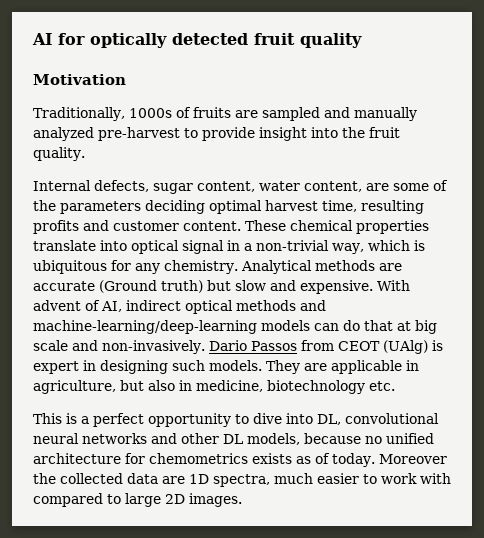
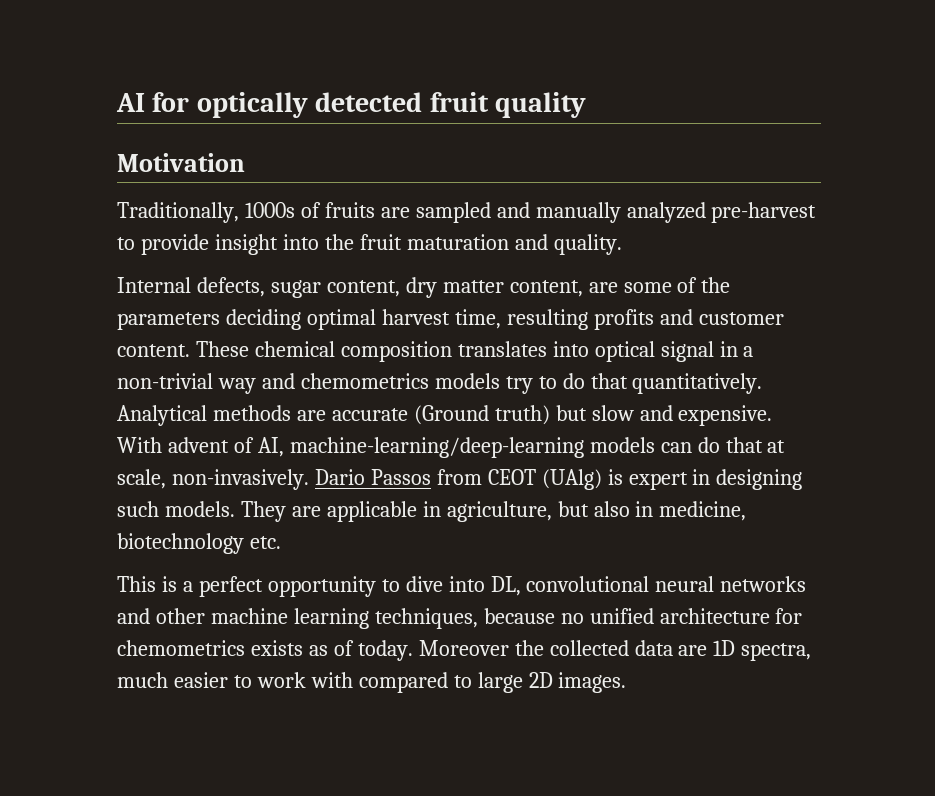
(400, 132) none -> [406,234,548,250] maturation and
[259,181,300,191] water -> [405,277,504,298] dry matter
[356,220,429,234] [33,240,96,251] properties translate -> [340,341,547,362] composition translates
[332,240,425,254] [33,260,238,274] way, which is ubiquitous for any chemistry. -> [217,373,763,394] way and chemometrics models try to do that quantitatively.
[126,300,326,314] indirect optical methods and -> (284, 447) none
[415,320,437,334] [33,340,98,351] big scale and -> [117,469,166,489] scale,
[223,433,300,445] DL models, -> [210,608,478,629] machine learning techniques,

